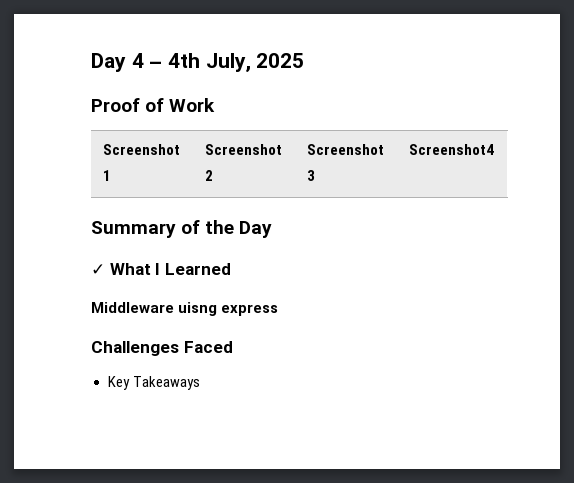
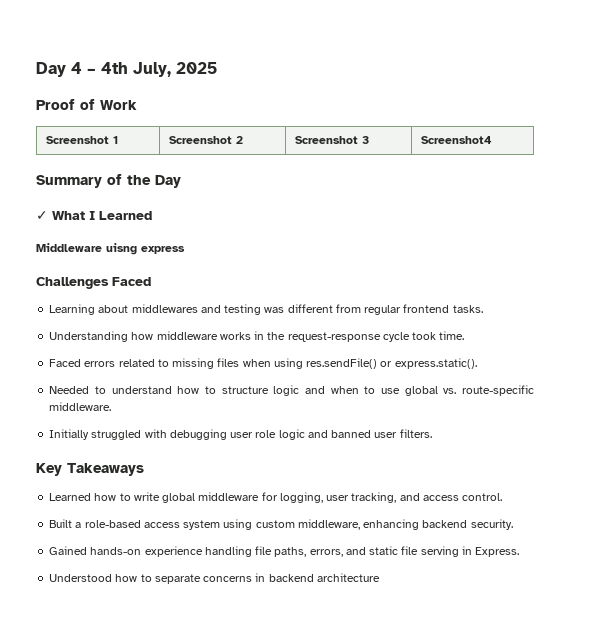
[107,376,200,390] Key Takeaways -> [49,304,483,315] [49,331,465,342] [49,358,477,369] [49,385,534,396] [49,402,112,411] [49,429,432,440] [36,463,144,476] [49,492,503,503] [49,519,513,530] [49,546,520,557] [49,573,380,584] Learning about middlewares and testing was different from regular frontend tasks. // Understanding how middleware works in the request-response cycle took time. // Faced errors related to missing files when using res.sendFile() or express.static(). // Needed to understand how to structure logic and when to use global vs. route-specific middleware. // Initially struggled with debugging user role logic and banned user filters. // Key Takeaways // Learned how to write global middleware for logging, user tracking, and access control. // Built a role-based access system using custom middleware, enhancing backend security. // Gained hands-on experience handling file paths, errors, and static file serving in Express. // Understood how to separate concerns in backend architecture

